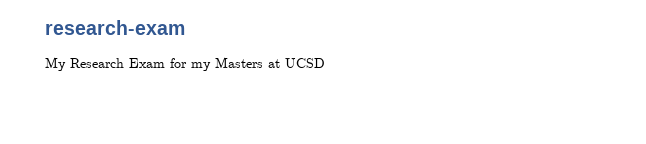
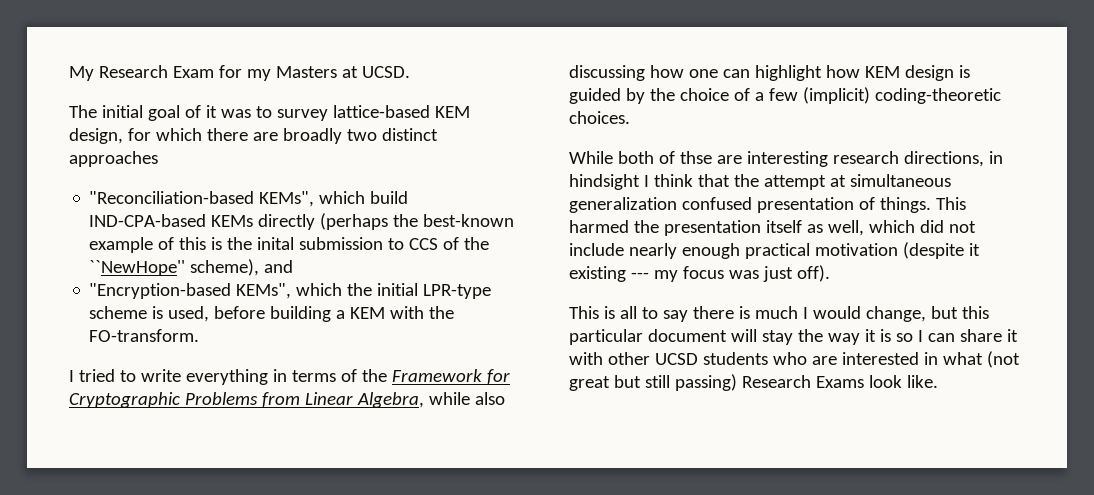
[45,20,185,35] research-exam // -> (69, 73) none
[285,58,325,68] UCSD -> [361,66,410,78] [69,105,470,121] [69,128,438,144] [69,151,158,167] [89,191,409,207] [89,213,515,230] [89,237,490,253] [89,259,294,276] [89,283,492,299] [89,306,455,322] [89,329,200,342] [69,369,510,385] [69,392,505,408] [569,65,970,81] [569,87,1001,104] [569,111,630,124] [569,151,1003,167] [569,174,951,190] [569,197,966,213] [569,220,976,236] [569,242,980,259] [569,265,830,282] [569,306,989,322] [569,329,1018,345] [569,351,1020,368] [569,374,938,391] UCSD. // The initial goal of it was to survey lattice-based KEM design, for which there are broadly two distinct approaches // "Reconciliation-based KEMs", which build IND-CPA-based KEMs directly (perhaps the best-known example of this is the inital submission to CCS of the ``NewHope'' scheme), and // "Encryption-based KEMs", which the initial LPR-type scheme is used, before building a KEM with the FO-transform. // I tried to write everything in terms of the Framework for Cryptographic Problems from Linear Algebra, while also discussing how one can highlight how KEM design is guided by the choice of a few (implicit) coding-theoretic choices. // While both of thse are interesting research directions, in hindsight I think that the attempt at simultaneous generalization confused presentation of things. This harmed the presentation itself as well, which did not include nearly enough practical motivation (despite it existing --- my focus was just off). // This is all to say there is much I would change, but this particular document will stay the way it is so I can share it with other UCSD students who are interested in what (not great but still passing) Research Exams look like.

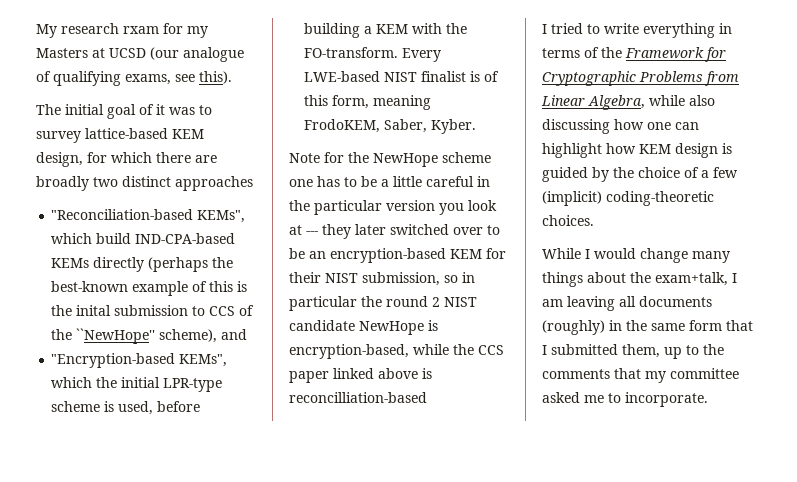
[98,65,214,78] Research Exam -> [61,23,159,34] research rxam
[361,66,410,78] UCSD. -> [109,47,244,62] [36,71,232,86] UCSD (our analogue of qualifying exams, see this).
(200, 335) none -> [402,48,442,62] [304,71,500,82] [304,95,432,110] [304,119,477,134] [289,152,491,167] [289,176,490,187] [289,200,497,215] [289,224,500,239] [289,248,506,263] [289,272,475,286] [289,296,477,311] [289,320,438,335] [289,344,504,359] [289,368,432,383] [289,392,427,403] Every LWE-based NIST finalist is of this form, meaning FrodoKEM, Saber, Kyber. // Note for the NewHope scheme one has to be a little careful in the particular version you look at --- they later switched over to be an encryption-based KEM for their NIST submission, so in particular the round 2 NIST candidate NewHope is encryption-based, while the CCS paper linked above is reconcilliation-based
[617,151,1003,167] [569,174,951,190] [569,197,966,213] [569,220,976,236] [569,242,980,259] [569,265,830,282] [569,306,989,322] [569,329,1018,345] [569,351,1020,368] [569,374,938,391] both of thse are interesting research directions, in hindsight I think that the attempt at simultaneous generalization confused presentation of things. This harmed the presentation itself as well, which did not include nearly enough practical motivation (despite it existing --- my focus was just off). // This is all to say there is much I would change, but this particular document will stay the way it is so I can share it with other UCSD students who are interested in what (not great but still passing) Research Exams look like. -> [585,248,730,263] [542,272,737,287] [542,296,712,311] [542,320,753,335] [542,344,724,359] [542,368,739,383] [542,392,708,407] I would change many things about the exam+talk, I am leaving all documents (roughly) in the same form that I submitted them, up to the comments that my committee asked me to incorporate.

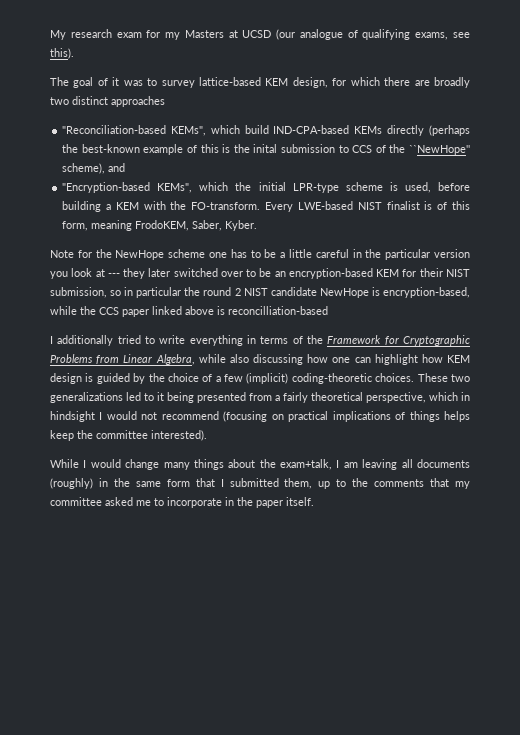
[123,26,159,34] rxam -> [116,32,142,38] exam
[65,104,104,115] initial -> (69, 81) none
(547, 29) none -> [57,335,114,346] additionally
(594, 220) none -> [417,373,470,382] [50,392,470,403] [50,411,470,422] [50,430,207,441] These two generalizations led to it being presented from a fairly theoretical perspective, which in hindsight I would not recommend (focusing on practical implications of things helps keep the committee interested).
[625,392,708,407] incorporate. -> [167,497,314,508] incorporate in the paper itself.

